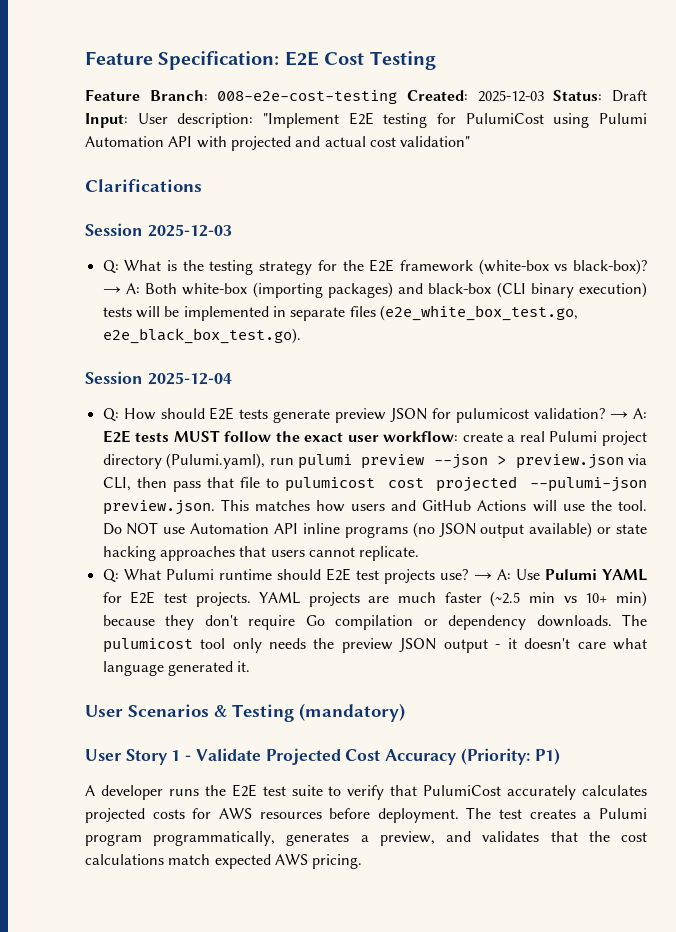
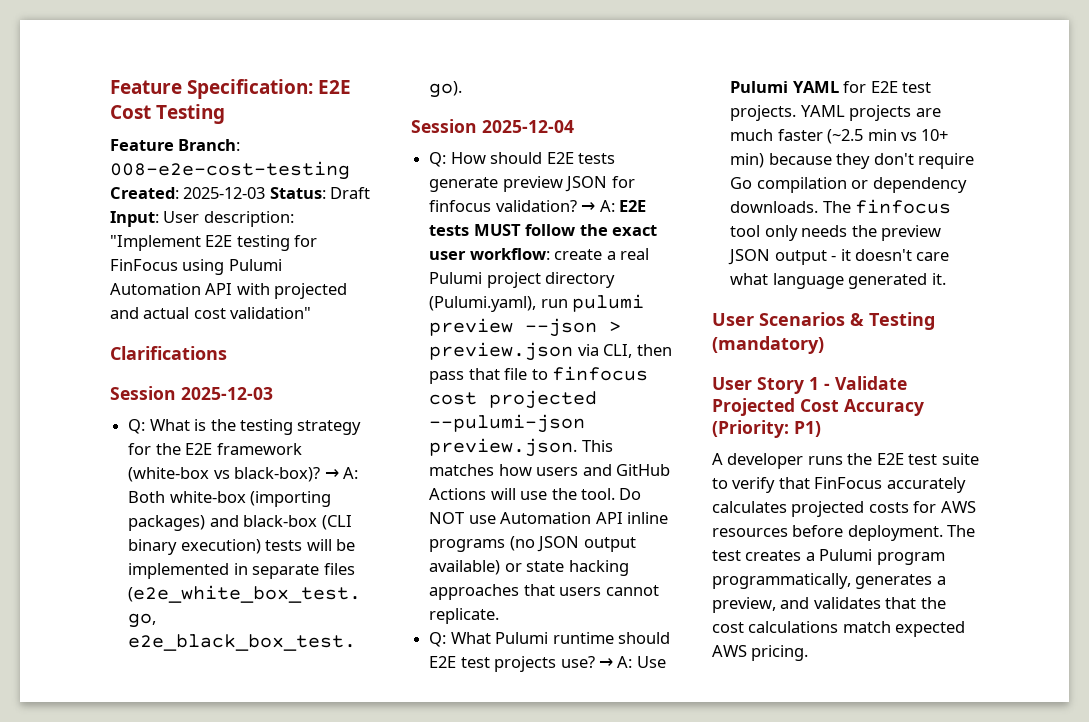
[465,113,544,124] PulumiCost -> [110,259,178,271] FinFocus
[456,408,530,423] pulumicost -> [429,200,492,212] finfocus
[285,477,376,492] pulumicost -> [551,366,648,381] finfocus
[102,638,193,653] pulumicost -> [855,199,952,214] finfocus
[423,785,502,796] PulumiCost -> [814,477,883,489] FinFocus

